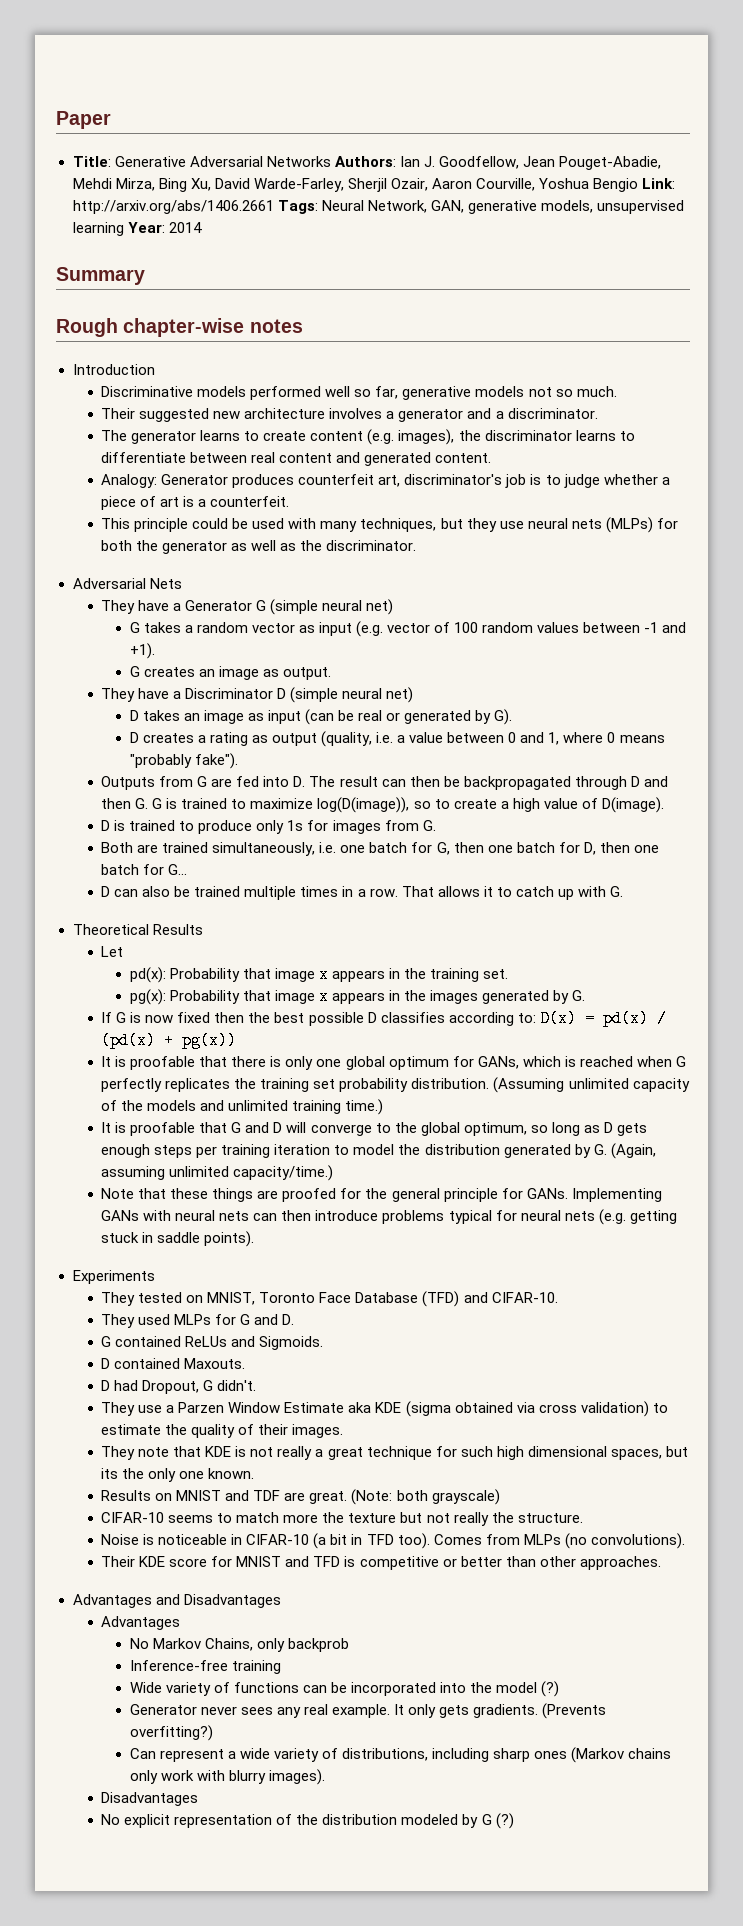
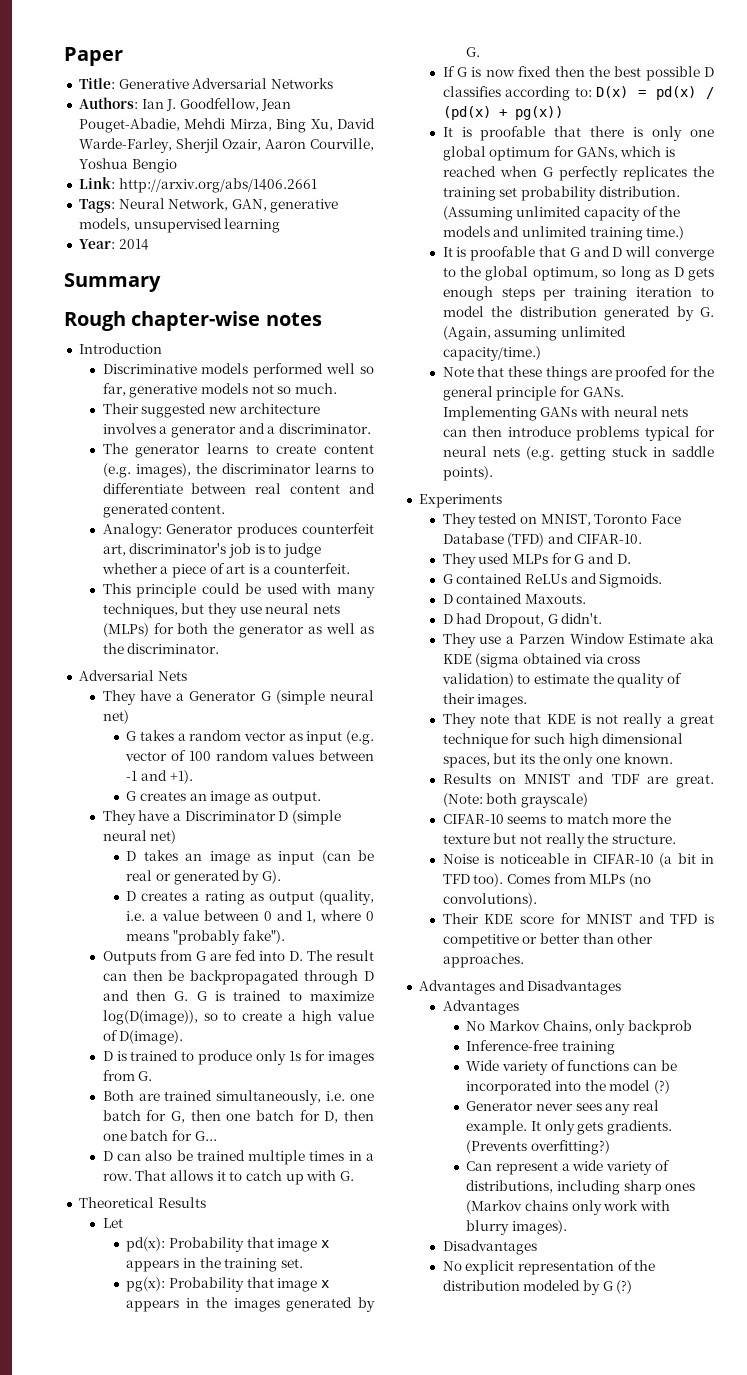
(331, 161) none -> (333, 83) //
(639, 185) none -> (177, 166) //
(274, 207) none -> (317, 185) //
(124, 229) none -> (281, 225) //

